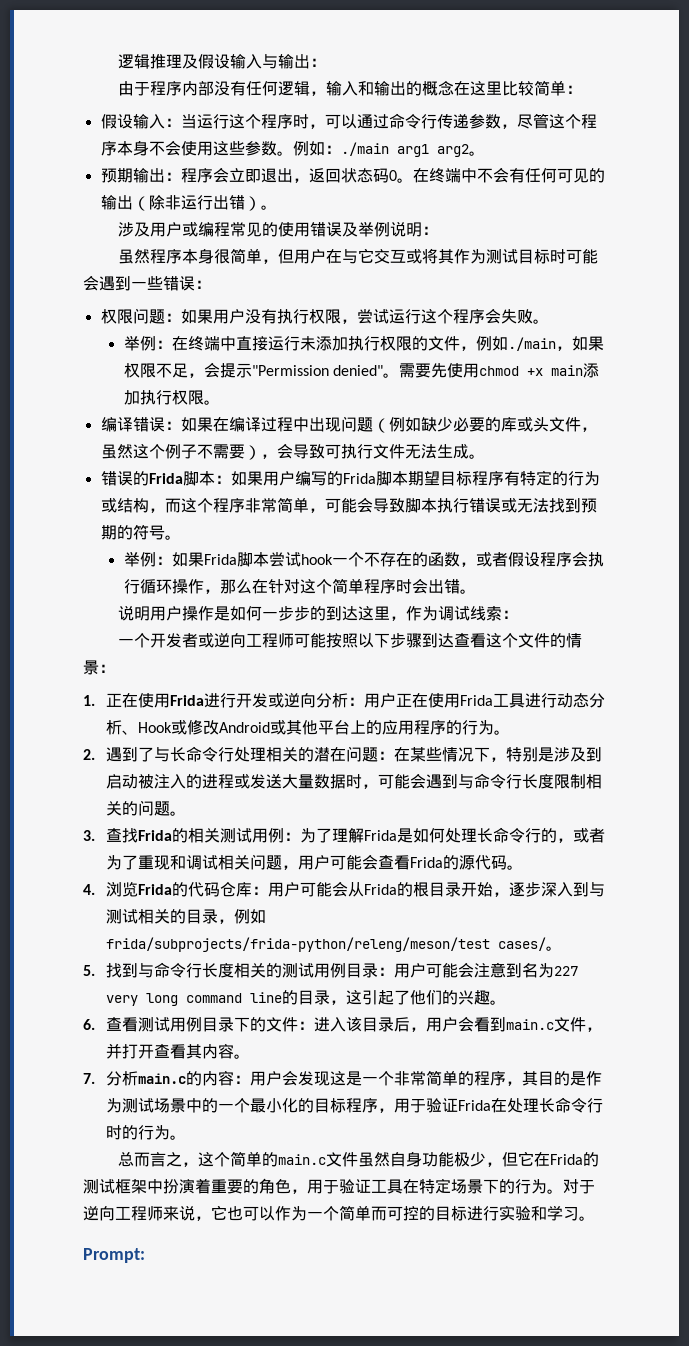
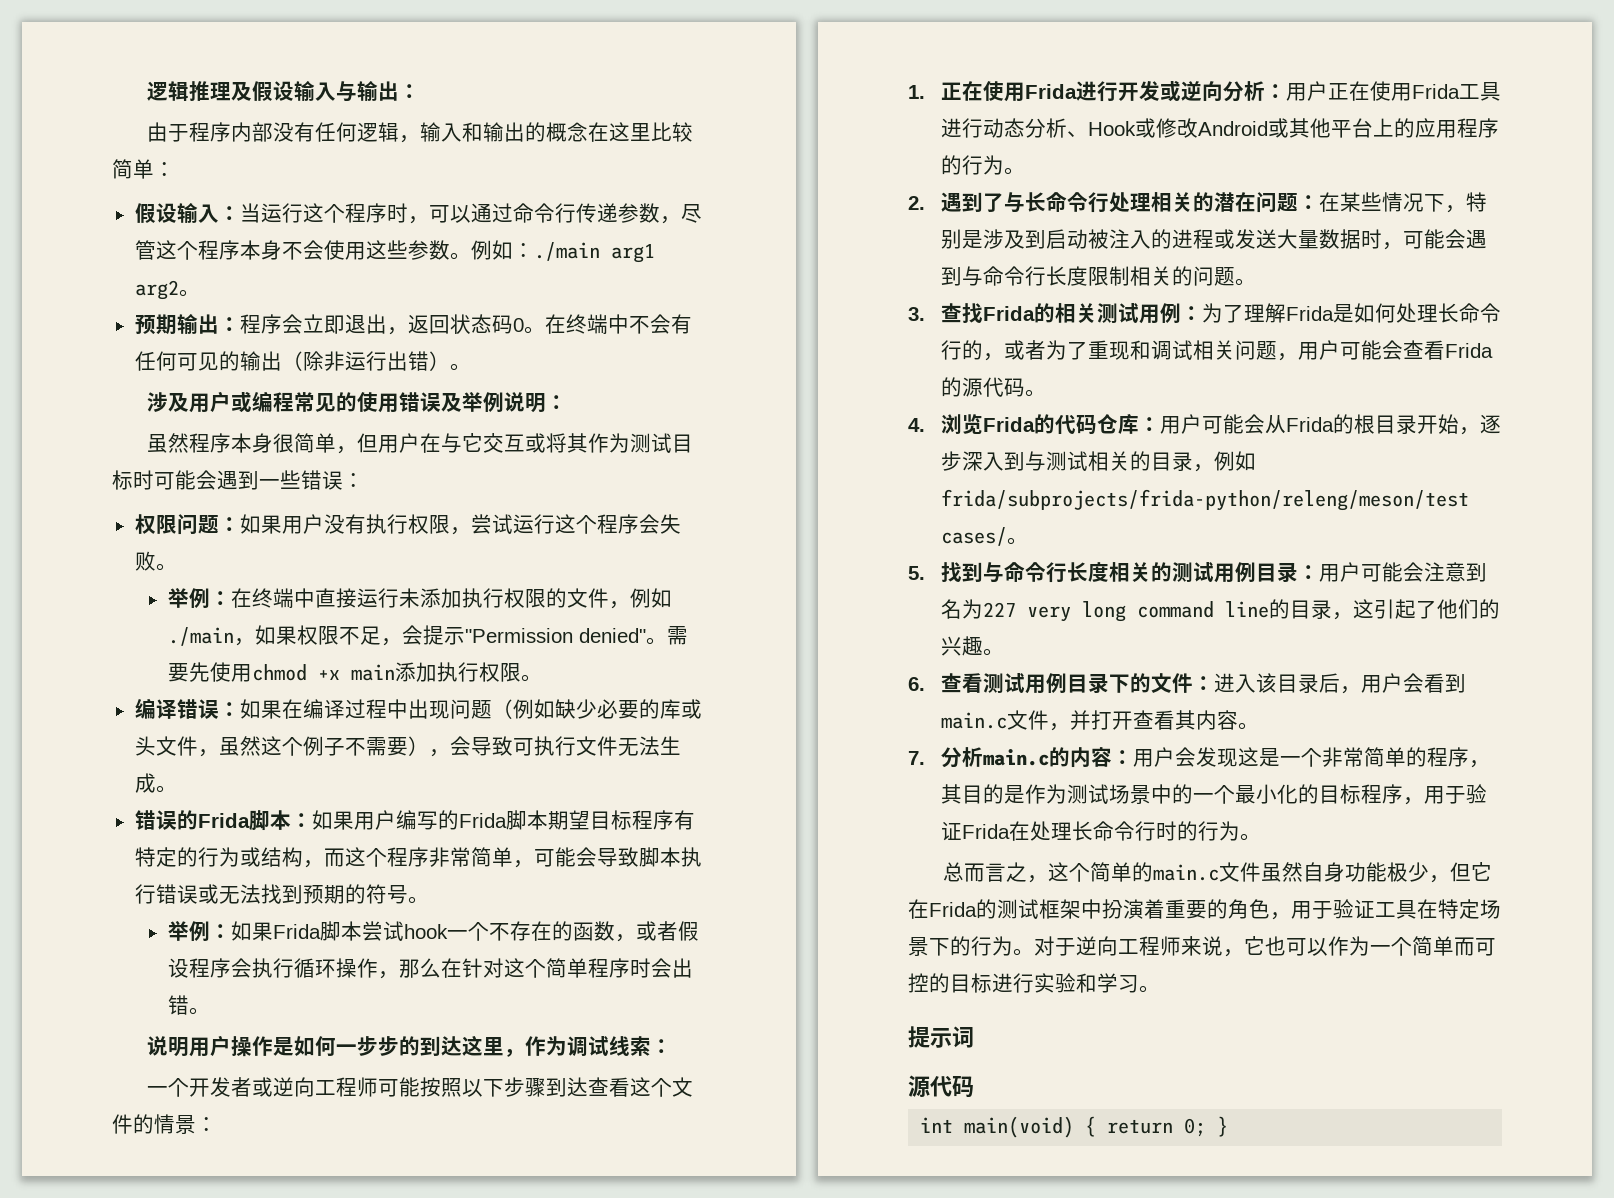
[83,1248,145,1263] Prompt: -> [908,1026,974,1048] [908,1075,974,1098] [920,1116,1229,1138] 提示词 // 源代码 // int main(void) { return 0; }

